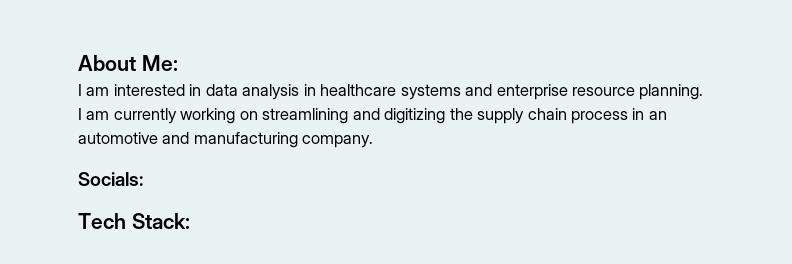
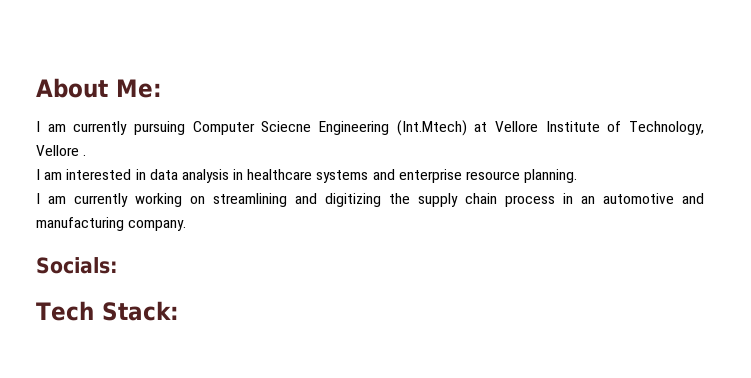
(178, 63) none -> [36,120,704,136] [36,145,87,156] // I am currently pursuing Computer Sciecne Engineering (Int.Mtech) at Vellore Institute of Technology, Vellore .

